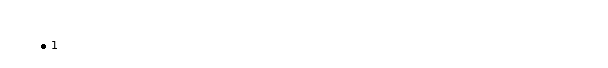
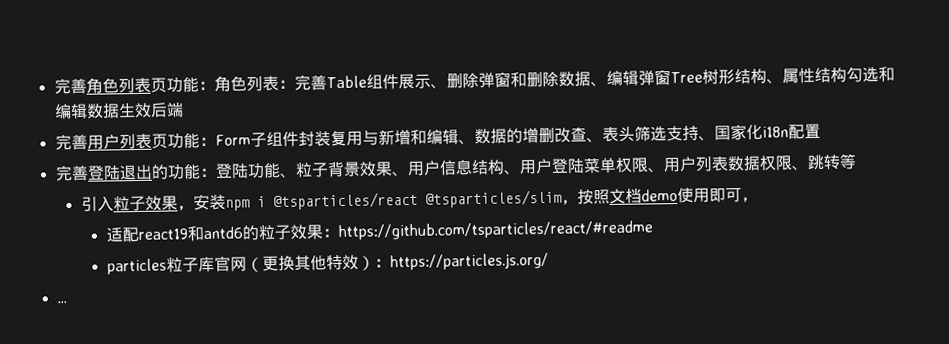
[51,41,59,49] 1 -> [53,66,895,95] [53,102,184,120] [54,123,821,151] [54,153,857,182] [80,187,758,212] [105,220,653,243] [106,252,549,275] [56,301,67,304] 完善角色列表页功能：角色列表：完善Table组件展示、删除弹窗和删除数据、编辑弹窗Tree树形结构、属性结构勾选和编辑数据生效后端 // 完善用户列表页功能：Form子组件封装复用与新增和编辑、数据的增删改查、表头筛选支持、国家化i18n配置 // 完善登陆退出的功能：登陆功能、粒子背景效果、用户信息结构、用户登陆菜单权限、用户列表数据权限、跳转等 // 引入粒子效果，安装npm i @tsparticles/react @tsparticles/slim，按照文档demo使用即可， // 适配react19和antd6的粒子效果：https://github.com/tsparticles/react/#readme // particles粒子库官网（更换其他特效）：https://particles.js.org/ // ...

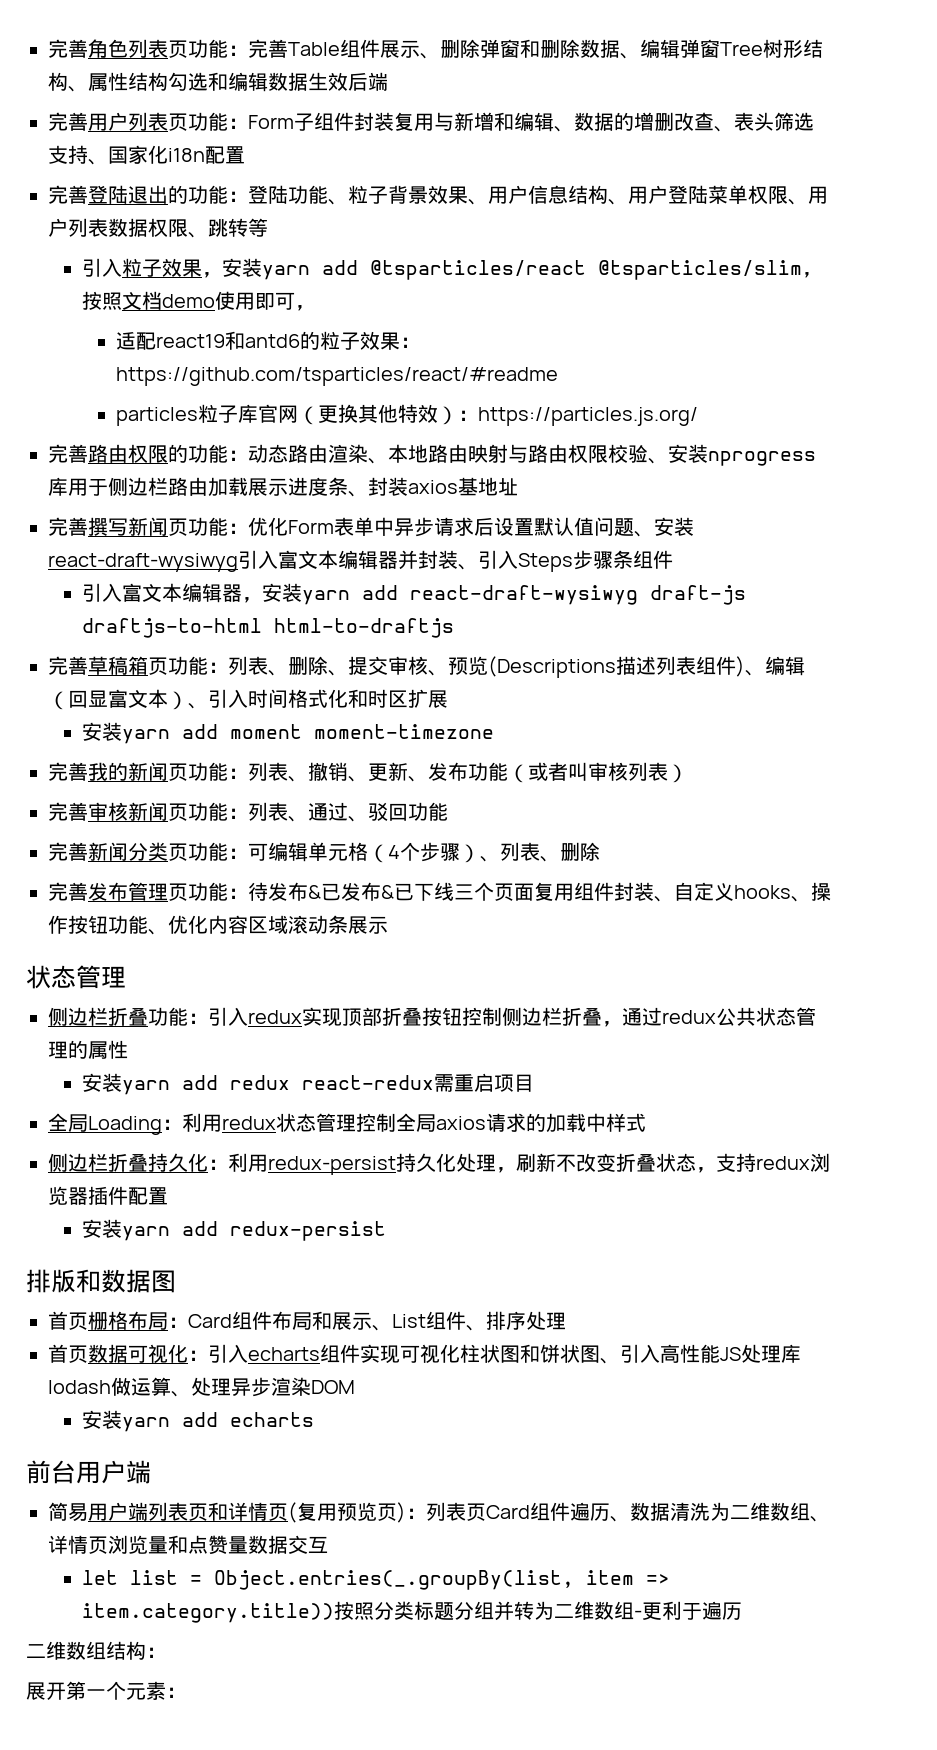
[213,75,295,92] 角色列表： -> (248, 50) none
[224,196,266,211] npm i -> [262,260,359,280] yarn add
[56,301,67,304] ... -> [48,444,816,466] [48,477,518,497] [48,517,694,537] [48,550,673,572] [82,583,747,605] [82,618,455,638] [48,656,805,678] [48,689,448,710] [82,722,495,744] [48,762,688,783] [48,802,448,822] [48,842,600,863] [48,882,831,902] [48,915,388,935] [26,965,126,989] [48,1007,816,1027] [48,1040,128,1059] [82,1073,535,1095] [48,1113,646,1135] [48,1153,830,1175] [48,1186,168,1205] [82,1219,387,1241] [26,1269,176,1293] [48,1311,566,1331] [48,1344,801,1364] [48,1377,355,1397] [82,1410,315,1432] [26,1460,151,1484] [48,1502,830,1523] [48,1535,328,1555] [82,1570,671,1590] [82,1601,743,1623] [26,1641,166,1660] [26,1681,186,1700] 完善路由权限的功能：动态路由渲染、本地路由映射与路由权限校验、安装nprogress库用于侧边栏路由加载展示进度条、封装axios基地址 // 完善撰写新闻页功能：优化Form表单中异步请求后设置默认值问题、安装react-draft-wysiwyg引入富文本编辑器并封装、引入Steps步骤条组件 // 引入富文本编辑器，安装yarn add react-draft-wysiwyg draft-js draftjs-to-html html-to-draftjs // 完善草稿箱页功能：列表、删除、提交审核、预览(Descriptions描述列表组件)、编辑（回显富文本）、引入时间格式化和时区扩展 // 安装yarn add moment moment-timezone // 完善我的新闻页功能：列表、撤销、更新、发布功能（或者叫审核列表） // 完善审核新闻页功能：列表、通过、驳回功能 // 完善新闻分类页功能：可编辑单元格（4个步骤）、列表、删除 // 完善发布管理页功能：待发布&已发布&已下线三个页面复用组件封装、自定义hooks、操作按钮功能、优化内容区域滚动条展示 // 状态管理 // 侧边栏折叠功能：引入redux实现顶部折叠按钮控制侧边栏折叠，通过redux公共状态管理的属性 // 安装yarn add redux react-redux需重启项目 // 全局Loading：利用redux状态管理控制全局axios请求的加载中样式 // 侧边栏折叠持久化：利用redux-persist持久化处理，刷新不改变折叠状态，支持redux浏览器插件配置 // 安装yarn add redux-persist // 排版和数据图 // 首页栅格布局：Card组件布局和展示、List组件、排序处理 // 首页数据可视化：引入echarts组件实现可视化柱状图和饼状图、引入高性能JS处理库lodash做运算、处理异步渲染DOM // 安装yarn add echarts // 前台用户端 // 简易用户端列表页和详情页(复用预览页)：列表页Card组件遍历、数据清洗为二维数组、详情页浏览量和点赞量数据交互 // let list = Object.entries(_.groupBy(list, item => item.category.title))按照分类标题分组并转为二维数组-更利于遍历 // 二维数组结构： // 展开第一个元素：

